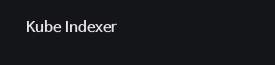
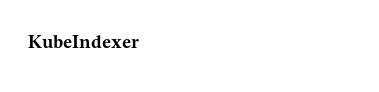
[26,20,117,33] Kube Indexer -> [28,35,139,49] KubeIndexer

